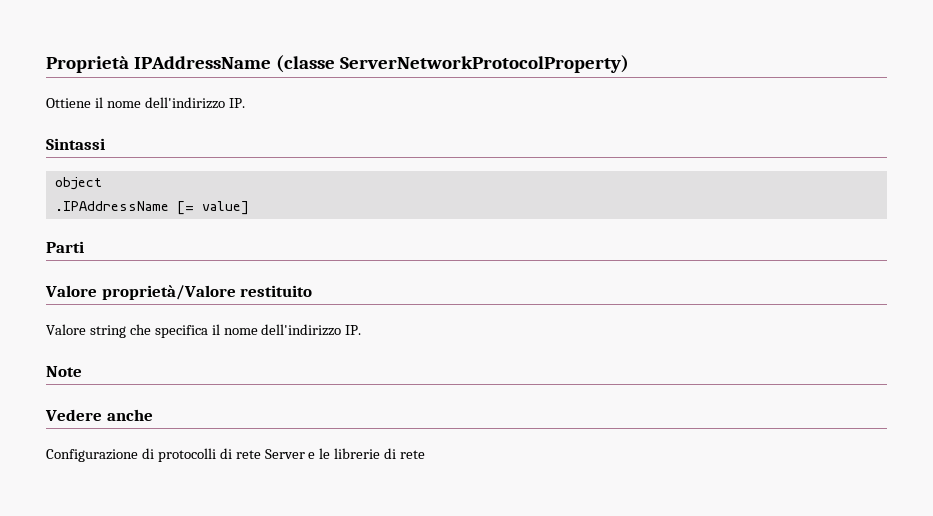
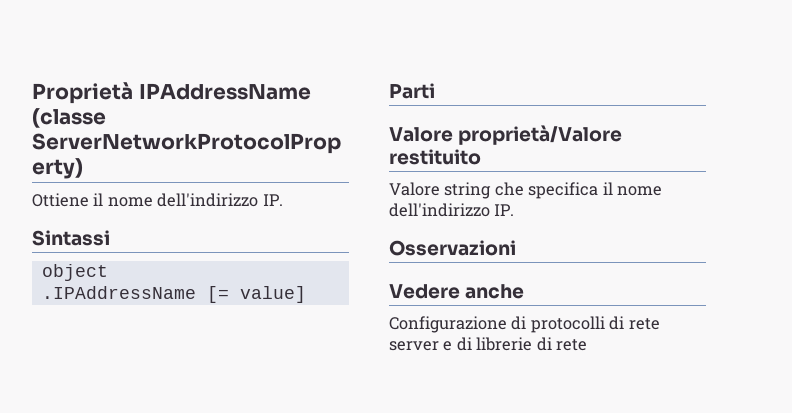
[46,366,82,377] Note -> [389,240,516,256] Osservazioni
[264,448,331,459] Server e le -> [389,337,472,351] server e di

